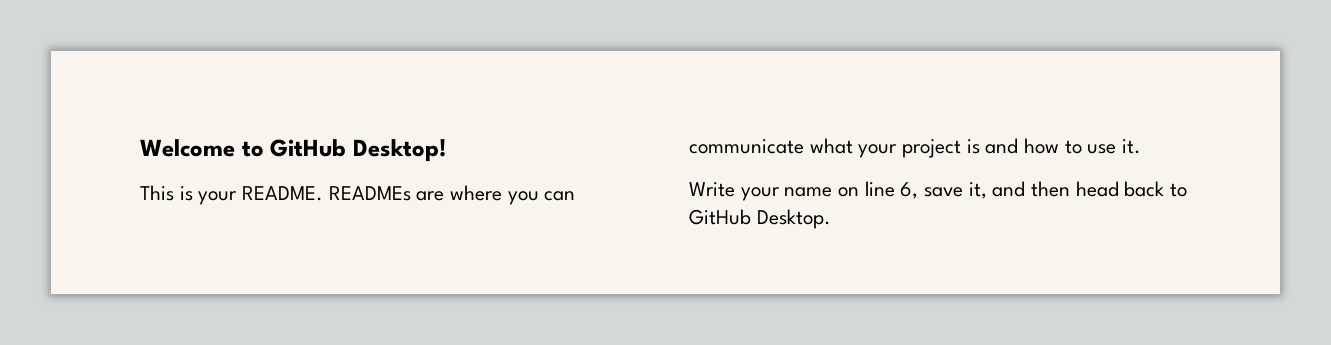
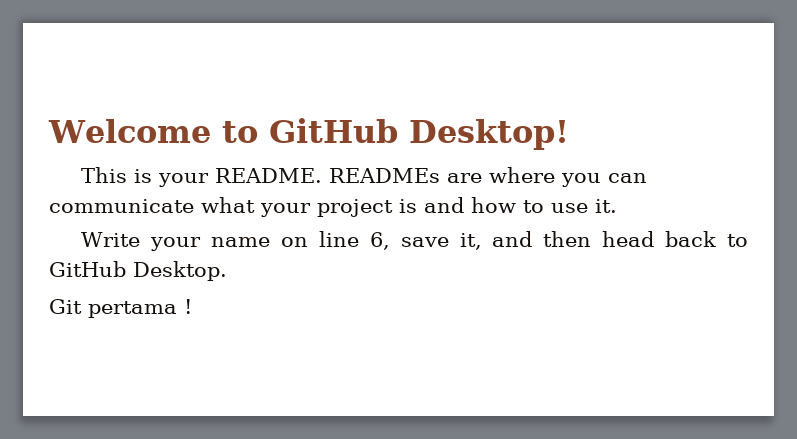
(831, 219) none -> [49,299,192,318] // Git pertama !

